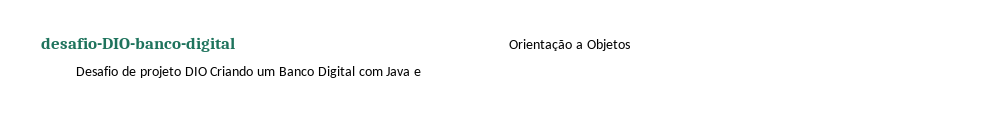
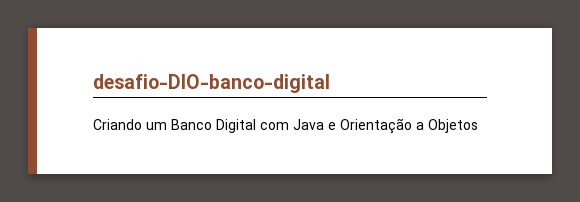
[76,66,207,78] Desafio de projeto DIO -> (330, 83) none

